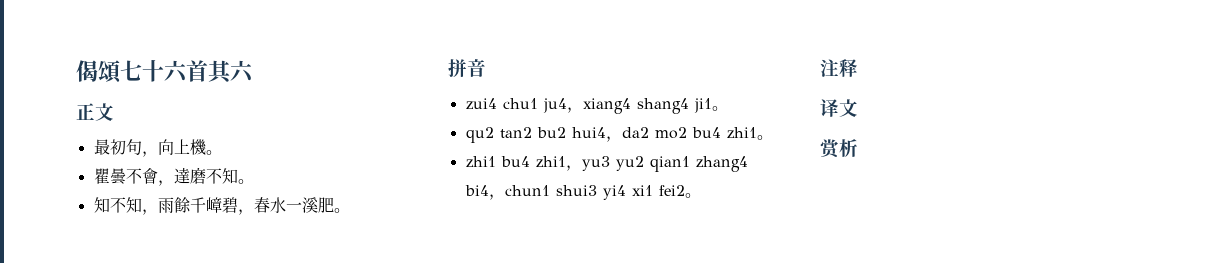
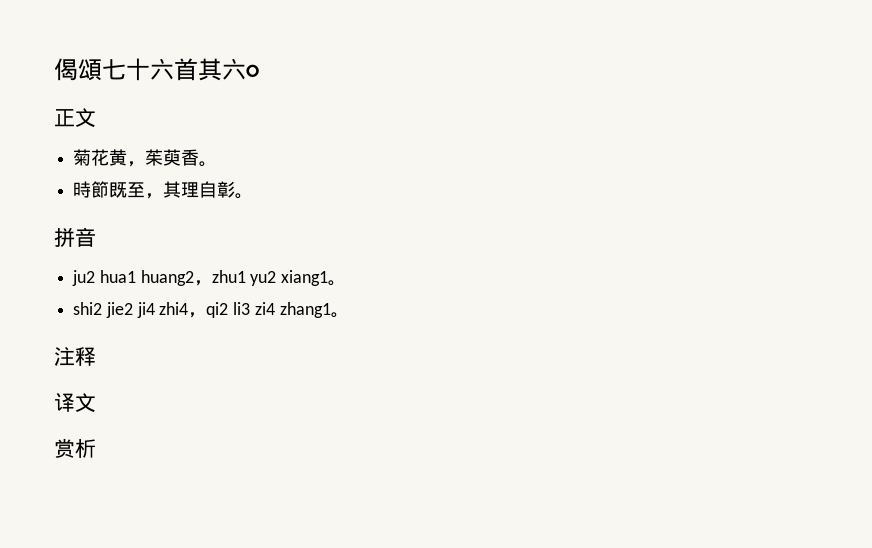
(254, 71) none -> [246,64,259,78] ○
[93,139,222,157] [93,167,254,186] [93,197,350,215] [448,59,486,78] [465,98,728,114] [465,127,773,143] [465,156,748,172] [464,185,685,200] 最初句，向上機。 // 瞿曇不會，達磨不知。 // 知不知，雨餘千嶂碧，春水一溪肥。 // 拼音 // zui4 chu1 ju4，xiang4 shang4 ji1。 // qu2 tan2 bu2 hui4，da2 mo2 bu4 zhi1。 // zhi1 bu4 zhi1，yu3 yu2 qian1 zhang4 bi4，chun1 shui3 yi4 xi1 fei2 -> [73,149,218,167] [73,181,254,199] [54,227,96,247] [72,270,347,286] [73,302,331,318] 菊花黄，茱萸香。 // 時節既至，其理自彰。 // 拼音 // ju2 hua1 huang2，zhu1 yu2 xiang1。 // shi2 jie2 ji4 zhi4，qi2 li3 zi4 zhang1

